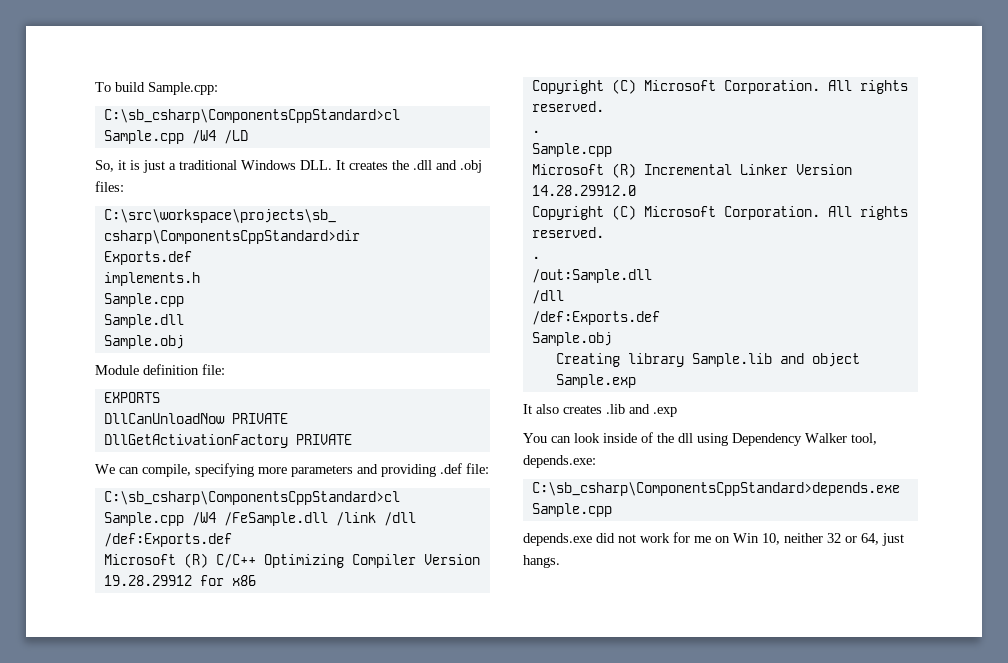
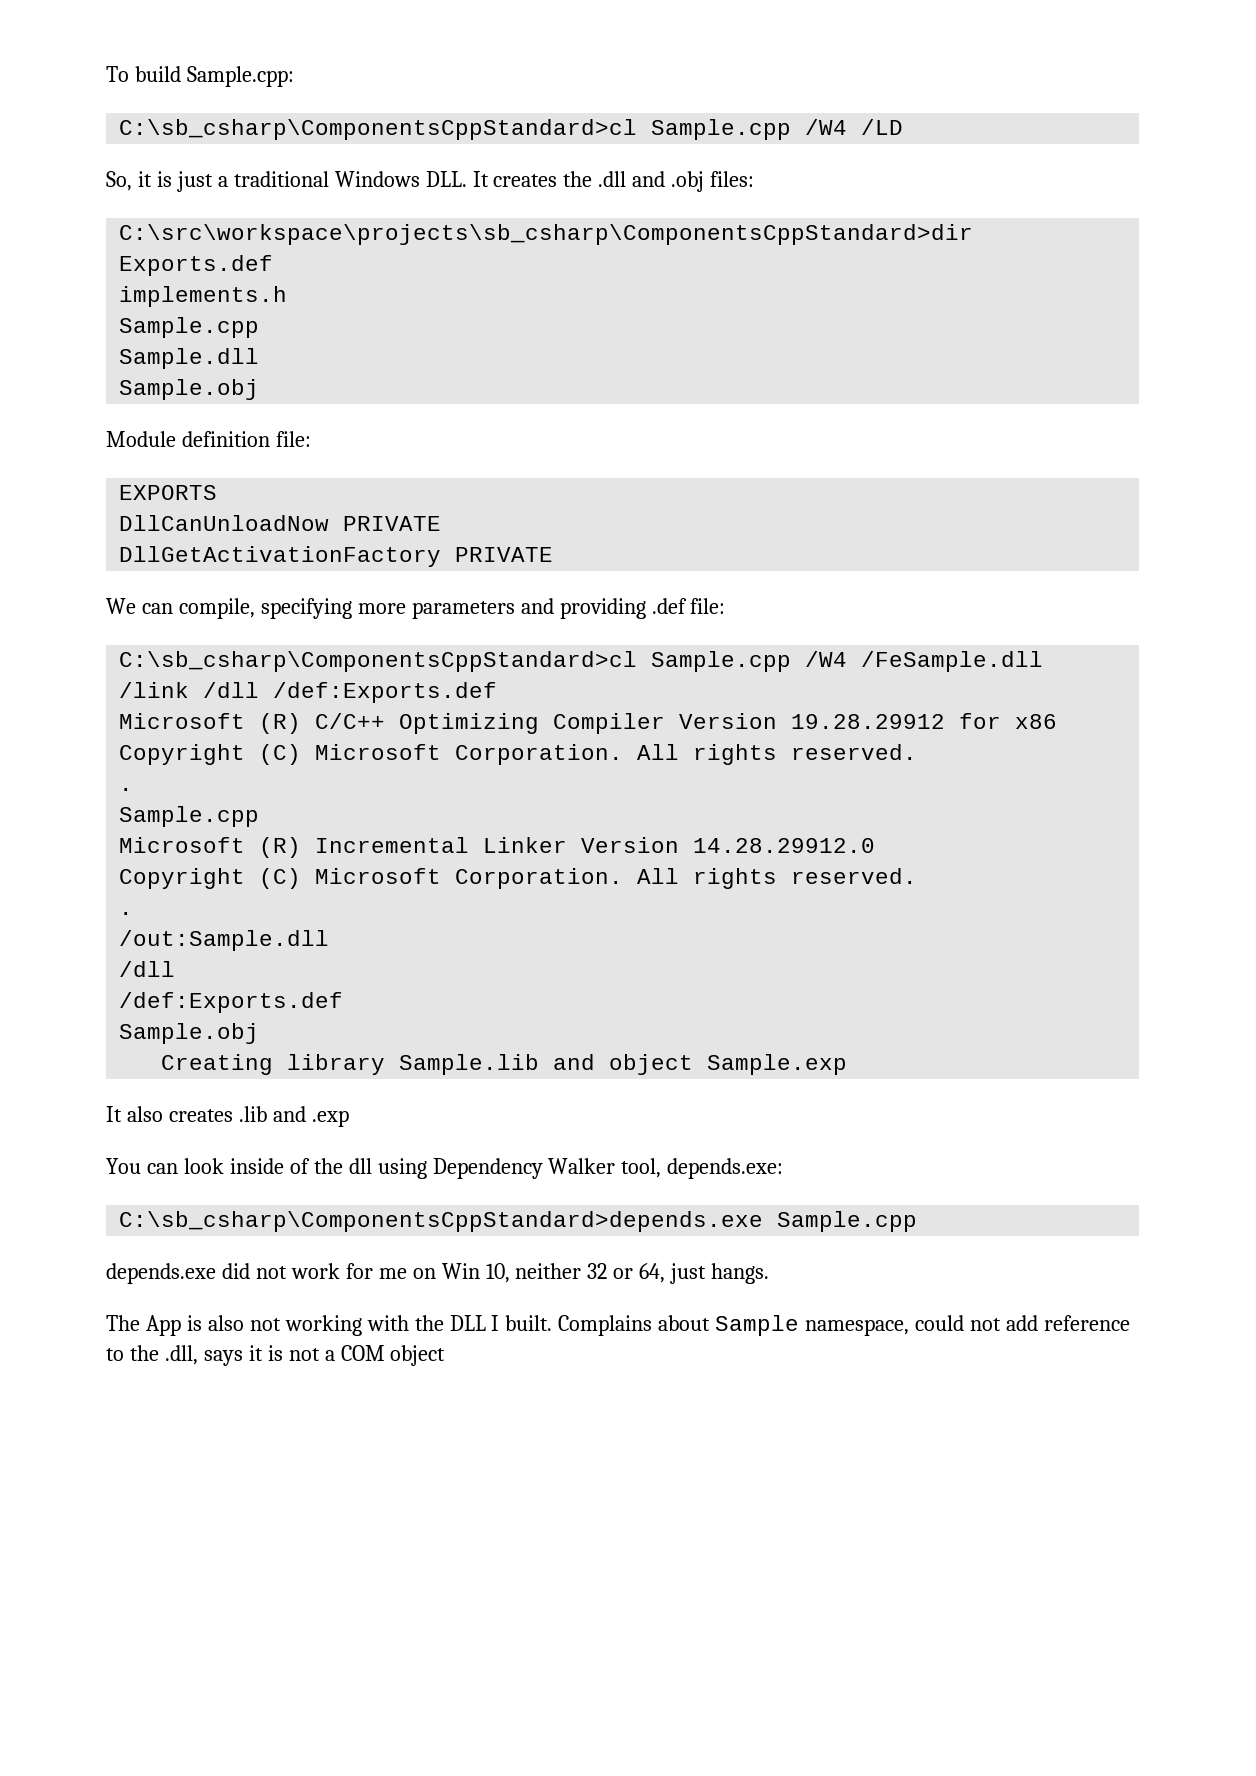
(560, 561) none -> [106,1315,1130,1336] [106,1345,446,1366] // The App is also not working with the DLL I built. Complains about Sample namespace, could not add reference to the .dll, says it is not a COM object

